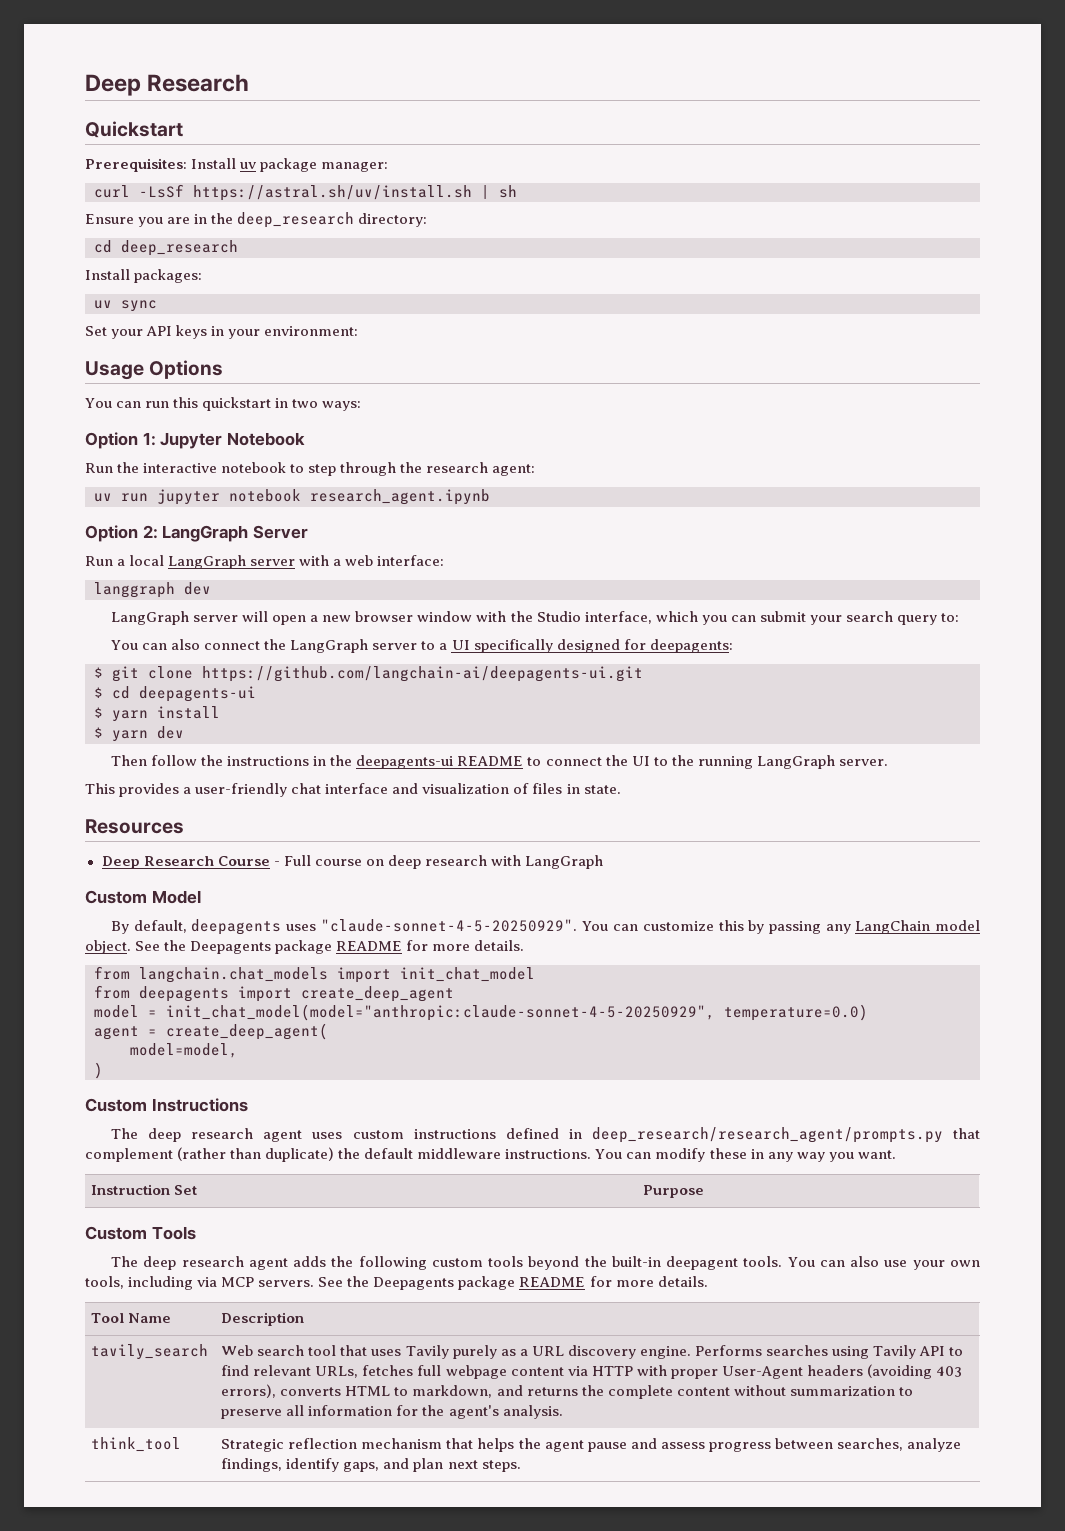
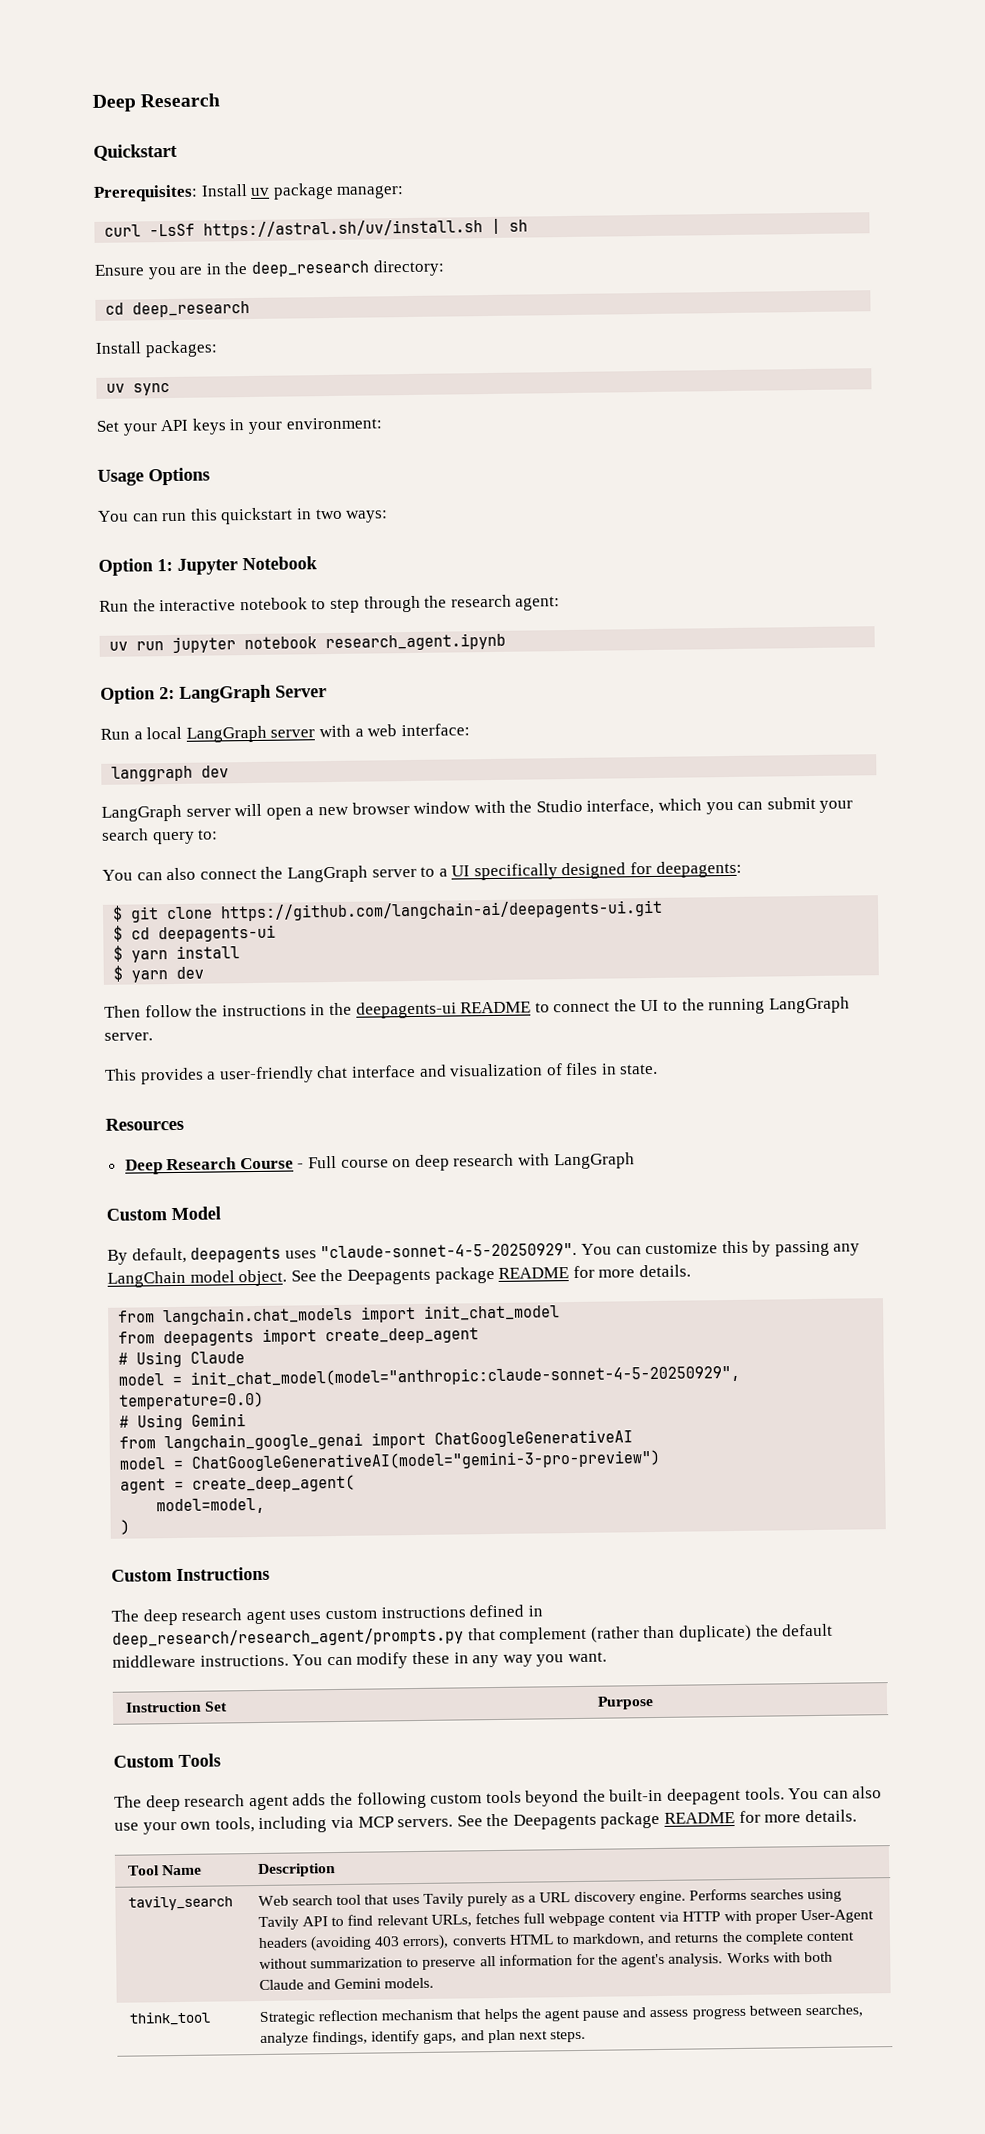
(454, 994) none -> [118,1350,246,1368] // # Using Claude
(868, 1012) none -> [119,1413,247,1431] [119,1429,634,1452] [119,1449,662,1472] // # Using Gemini // from langchain_google_genai import ChatGoogleGenerativeAI // model = ChatGoogleGenerativeAI(model="gemini-3-pro-preview")
(563, 1412) none -> [726,1951,834,1964] [258,1977,435,1991] Works with both Claude and Gemini models.

